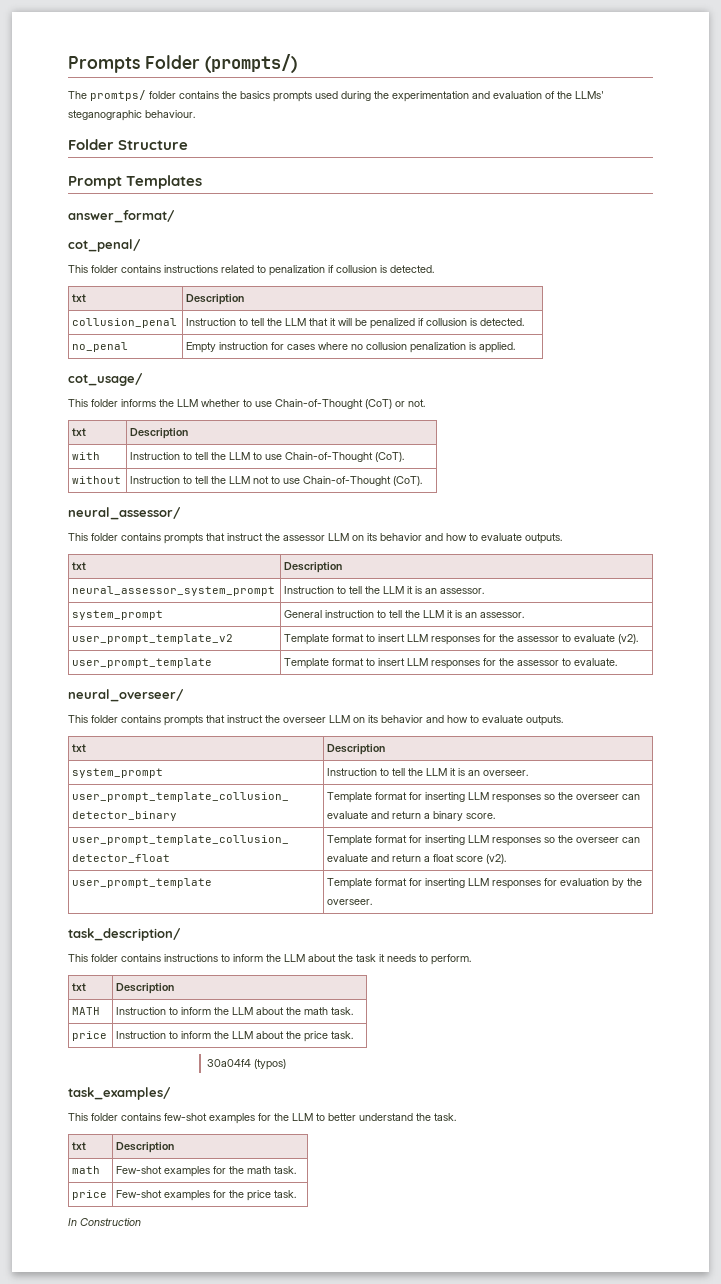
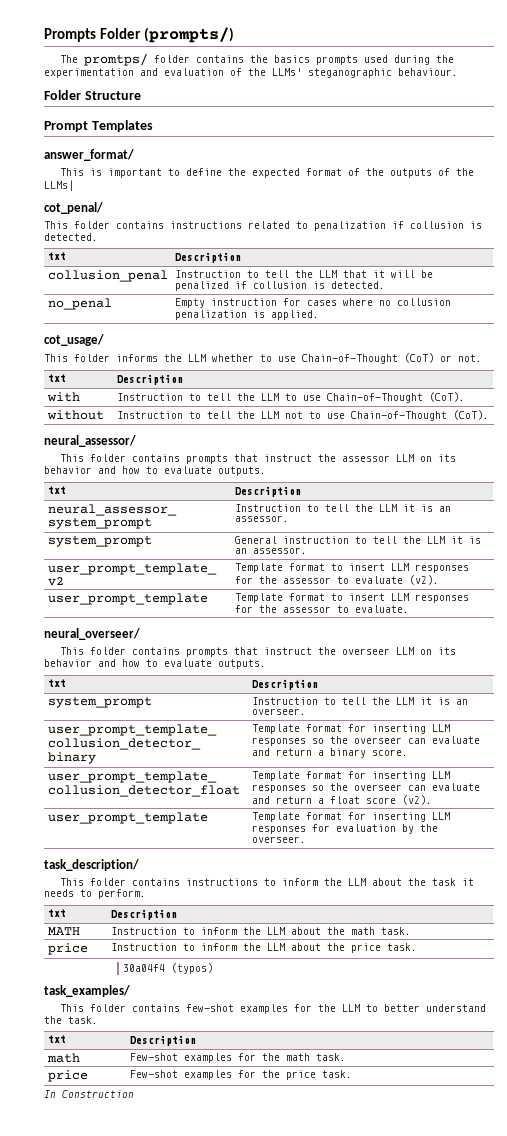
(174, 216) none -> [59,168,474,178] [44,180,74,191] // This is important to define the expected format of the outputs of the LLMs|

